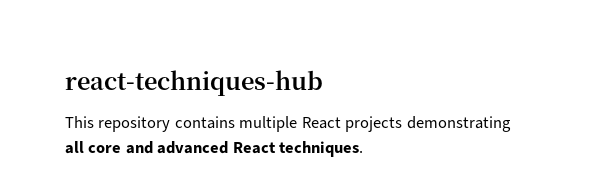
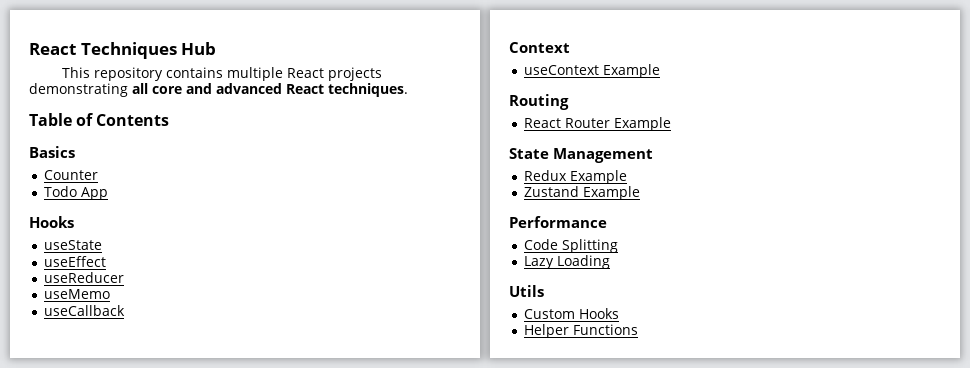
[65,70,323,96] react-techniques-hub -> [29,42,217,59] React Techniques Hub
(364, 149) none -> [29,113,170,126] [29,146,75,158] [43,170,98,180] [43,186,108,200] [29,216,74,228] [43,240,102,250] [43,256,106,267] [43,272,124,283] [43,289,110,299] [43,305,125,316] [509,42,570,53] [523,64,660,78] [509,94,569,110] [523,117,671,131] [509,148,653,163] [523,170,627,184] [523,186,640,200] [509,216,607,228] [523,239,618,253] [523,255,610,269] [509,285,544,297] [523,308,619,319] [523,324,638,338] // Table of Contents // Basics // Counter // Todo App // Hooks // useState // useEffect // useReducer // useMemo // useCallback // Context // useContext Example // Routing // React Router Example // State Management // Redux Example // Zustand Example // Performance // Code Splitting // Lazy Loading // Utils // Custom Hooks // Helper Functions

